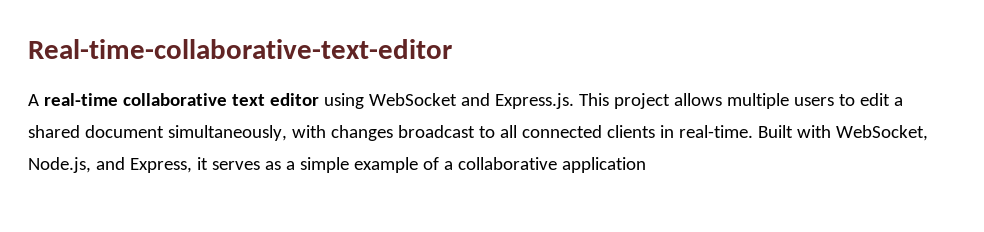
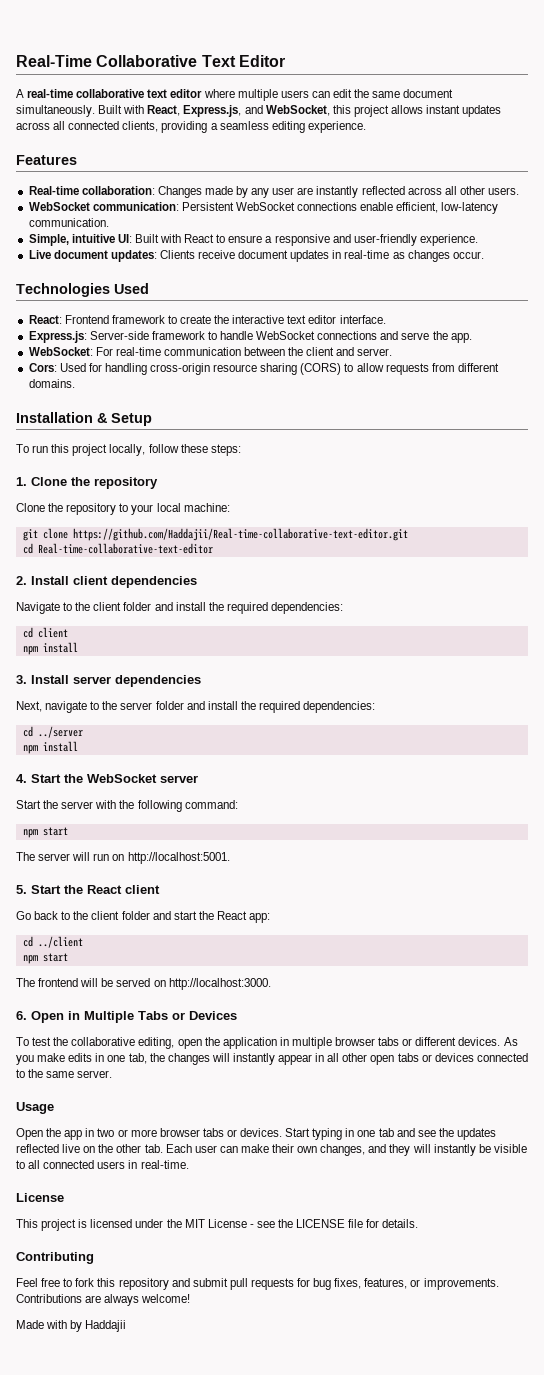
[28,39,452,59] Real-time-collaborative-text-editor -> [16,55,285,67] Real-Time Collaborative Text Editor
[323,93,903,109] [28,125,475,141] using WebSocket and Express.js. This project allows multiple users to edit a shared document simultaneously, with changes broadcast -> [203,89,454,101] [16,105,502,117] [16,121,366,133] [16,155,77,165] [28,186,520,198] [28,202,499,214] [28,218,109,227] [28,234,478,246] [28,250,484,262] [16,283,149,297] [28,315,386,324] [28,331,472,343] [28,347,393,356] [28,363,499,375] [28,379,75,388] [16,412,152,426] [16,444,241,456] [16,477,158,489] [16,503,230,515] [22,528,408,541] [22,543,213,554] [16,576,197,588] [16,602,343,614] [22,627,68,638] [22,642,78,655] [16,675,201,687] [16,701,376,713] [22,726,83,738] [22,741,78,754] [16,774,198,783] [16,800,238,812] [22,827,68,838] [16,852,230,864] [16,885,160,894] [16,911,271,923] [22,936,83,948] [22,953,68,964] [16,978,271,990] [16,1011,237,1023] [16,1037,518,1049] [16,1053,528,1065] [16,1069,113,1078] [16,1102,54,1114] [16,1128,496,1140] [16,1144,527,1156] where multiple users can edit the same document simultaneously. Built with React, Express.js, and WebSocket, this project allows instant updates across all connected clients, providing a seamless editing experience. // Features // Real-time collaboration: Changes made by any user are instantly reflected across all other users. // WebSocket communication: Persistent WebSocket connections enable efficient, low-latency communication. // Simple, intuitive UI: Built with React to ensure a responsive and user-friendly experience. // Live document updates: Clients receive document updates in real-time as changes occur. // Technologies Used // React: Frontend framework to create the interactive text editor interface. // Express.js: Server-side framework to handle WebSocket connections and serve the app. // WebSocket: For real-time communication between the client and server. // Cors: Used for handling cross-origin resource sharing (CORS) to allow requests from different domains. // Installation & Setup // To run this project locally, follow these steps: // 1. Clone the repository // Clone the repository to your local machine: // git clone https://github.com/Haddajii/Real-time-collaborative-text-editor.git // cd Real-time-collaborative-text-editor // 2. Install client dependencies // Navigate to the client folder and install the required dependencies: // cd client // npm install // 3. Install server dependencies // Next, navigate to the server folder and install the required dependencies: // cd ../server // npm install // 4. Start the WebSocket server // Start the server with the following command: // npm start // The server will run on http://localhost:5001. // 5. Start the React client // Go back to the client folder and start the React app: // cd ../client // npm start // The frontend will be served on http://localhost:3000. // 6. Open in Multiple Tabs or Devices // To test the collaborative editing, open the application in multiple browser tabs or different devices. As you make edits in one tab, the changes will instantly appear in all other open tabs or devices connected to the same server. // Usage // Open the app in two or more browser tabs or devices. Start typing in one tab and see the updates reflected live on the other tab. Each user can make their own changes, and they will instantly be visible
[606,125,655,138] clients -> [97,1161,126,1169] users
[757,125,928,141] [28,157,646,173] Built with WebSocket, Node.js, and Express, it serves as a simple example of a collaborative application -> [16,1193,64,1202] [16,1219,419,1231] [16,1252,94,1264] [16,1278,499,1290] [16,1294,191,1306] [16,1320,127,1332] // License // This project is licensed under the MIT License - see the LICENSE file for details. // Contributing // Feel free to fork this repository and submit pull requests for bug fixes, features, or improvements. Contributions are always welcome! // Made with by Haddajii

